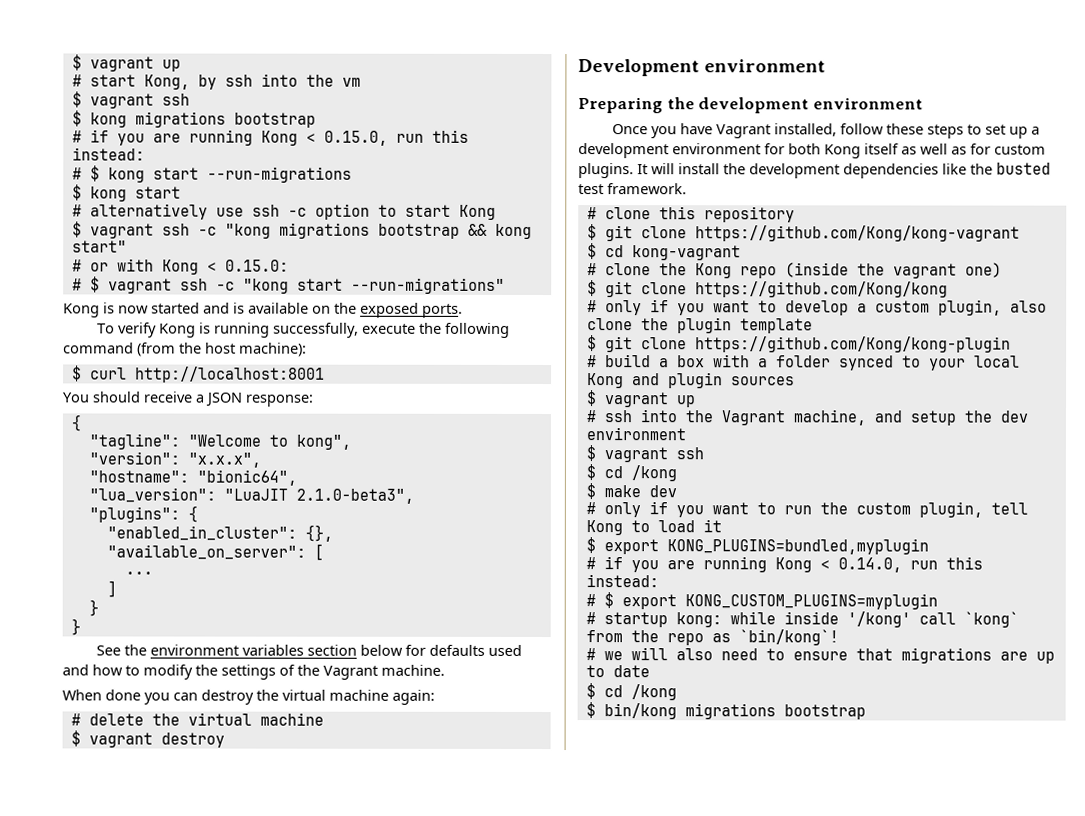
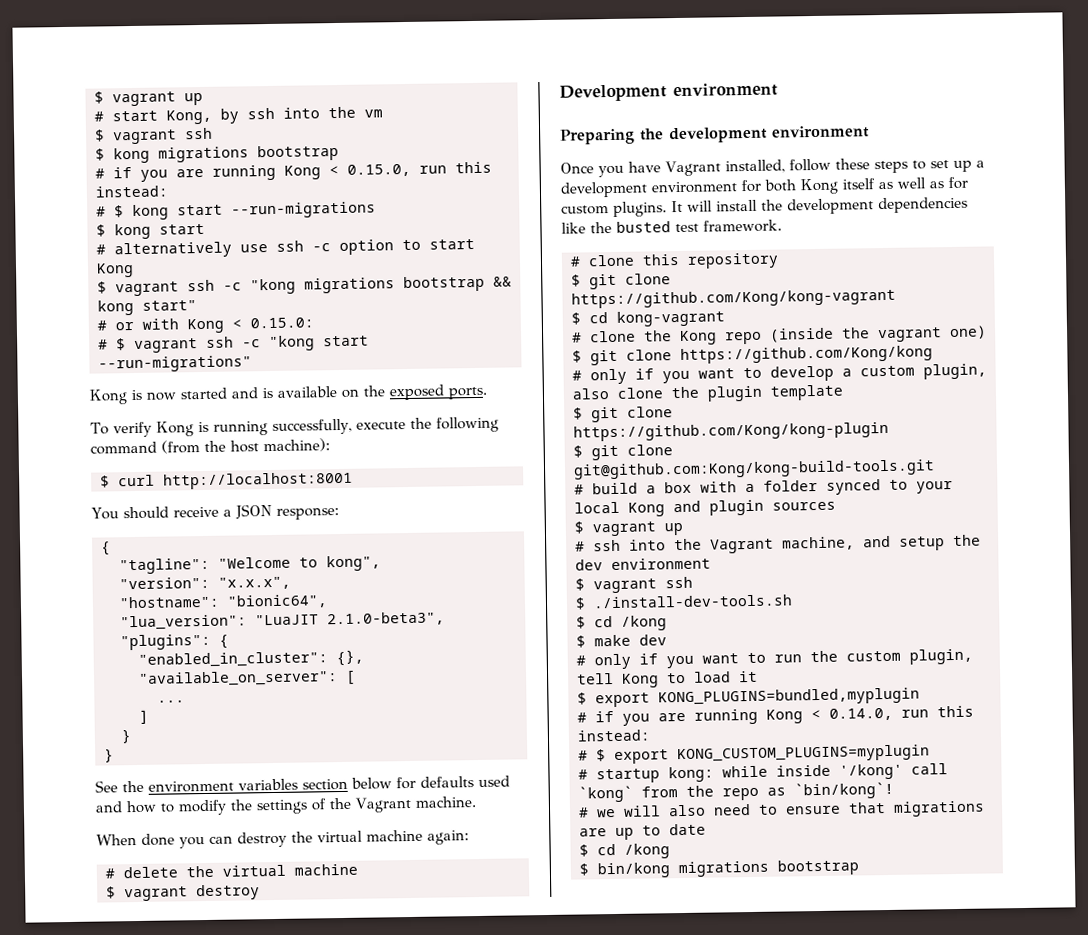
(1011, 344) none -> [573,444,673,461] [573,459,935,480] // $ git clone git@github.com:Kong/kong-build-tools.git
(704, 453) none -> [575,594,793,610] // $ ./install-dev-tools.sh

